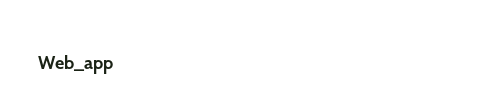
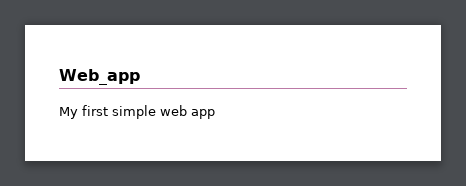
(113, 64) none -> [59,105,215,119] // My first simple web app

